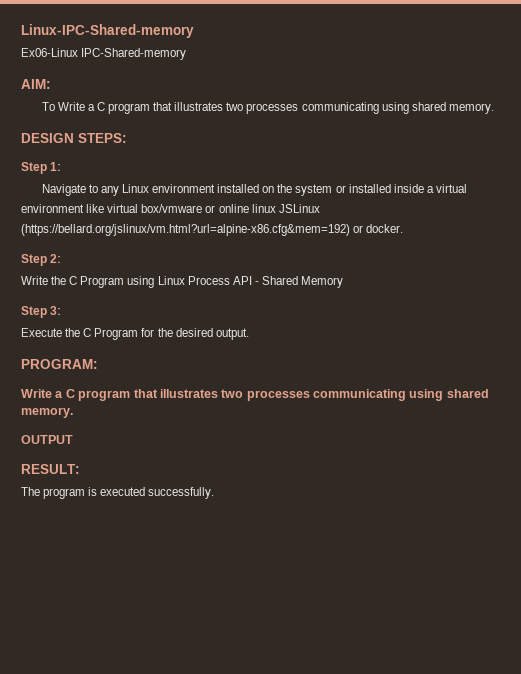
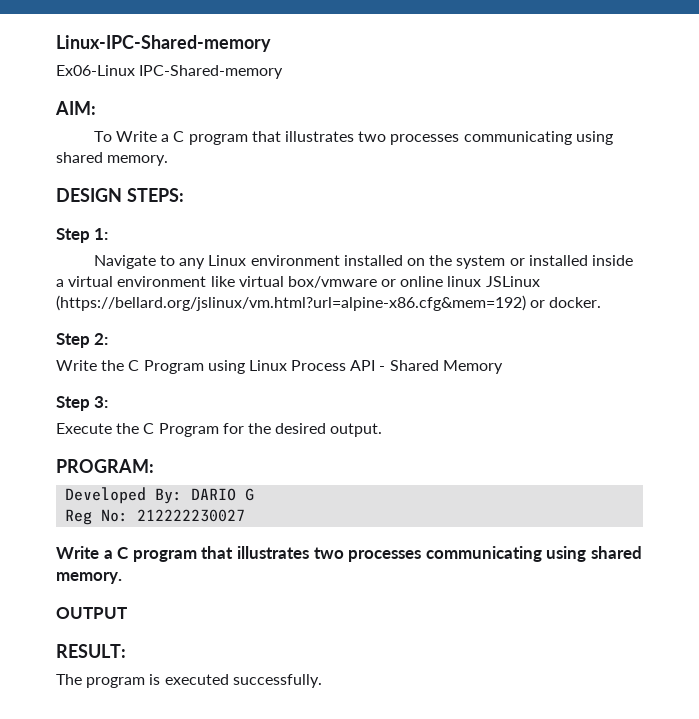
(98, 364) none -> [65,487,255,504] [65,509,246,525] // Developed By: DARIO G // Reg No: 212222230027

